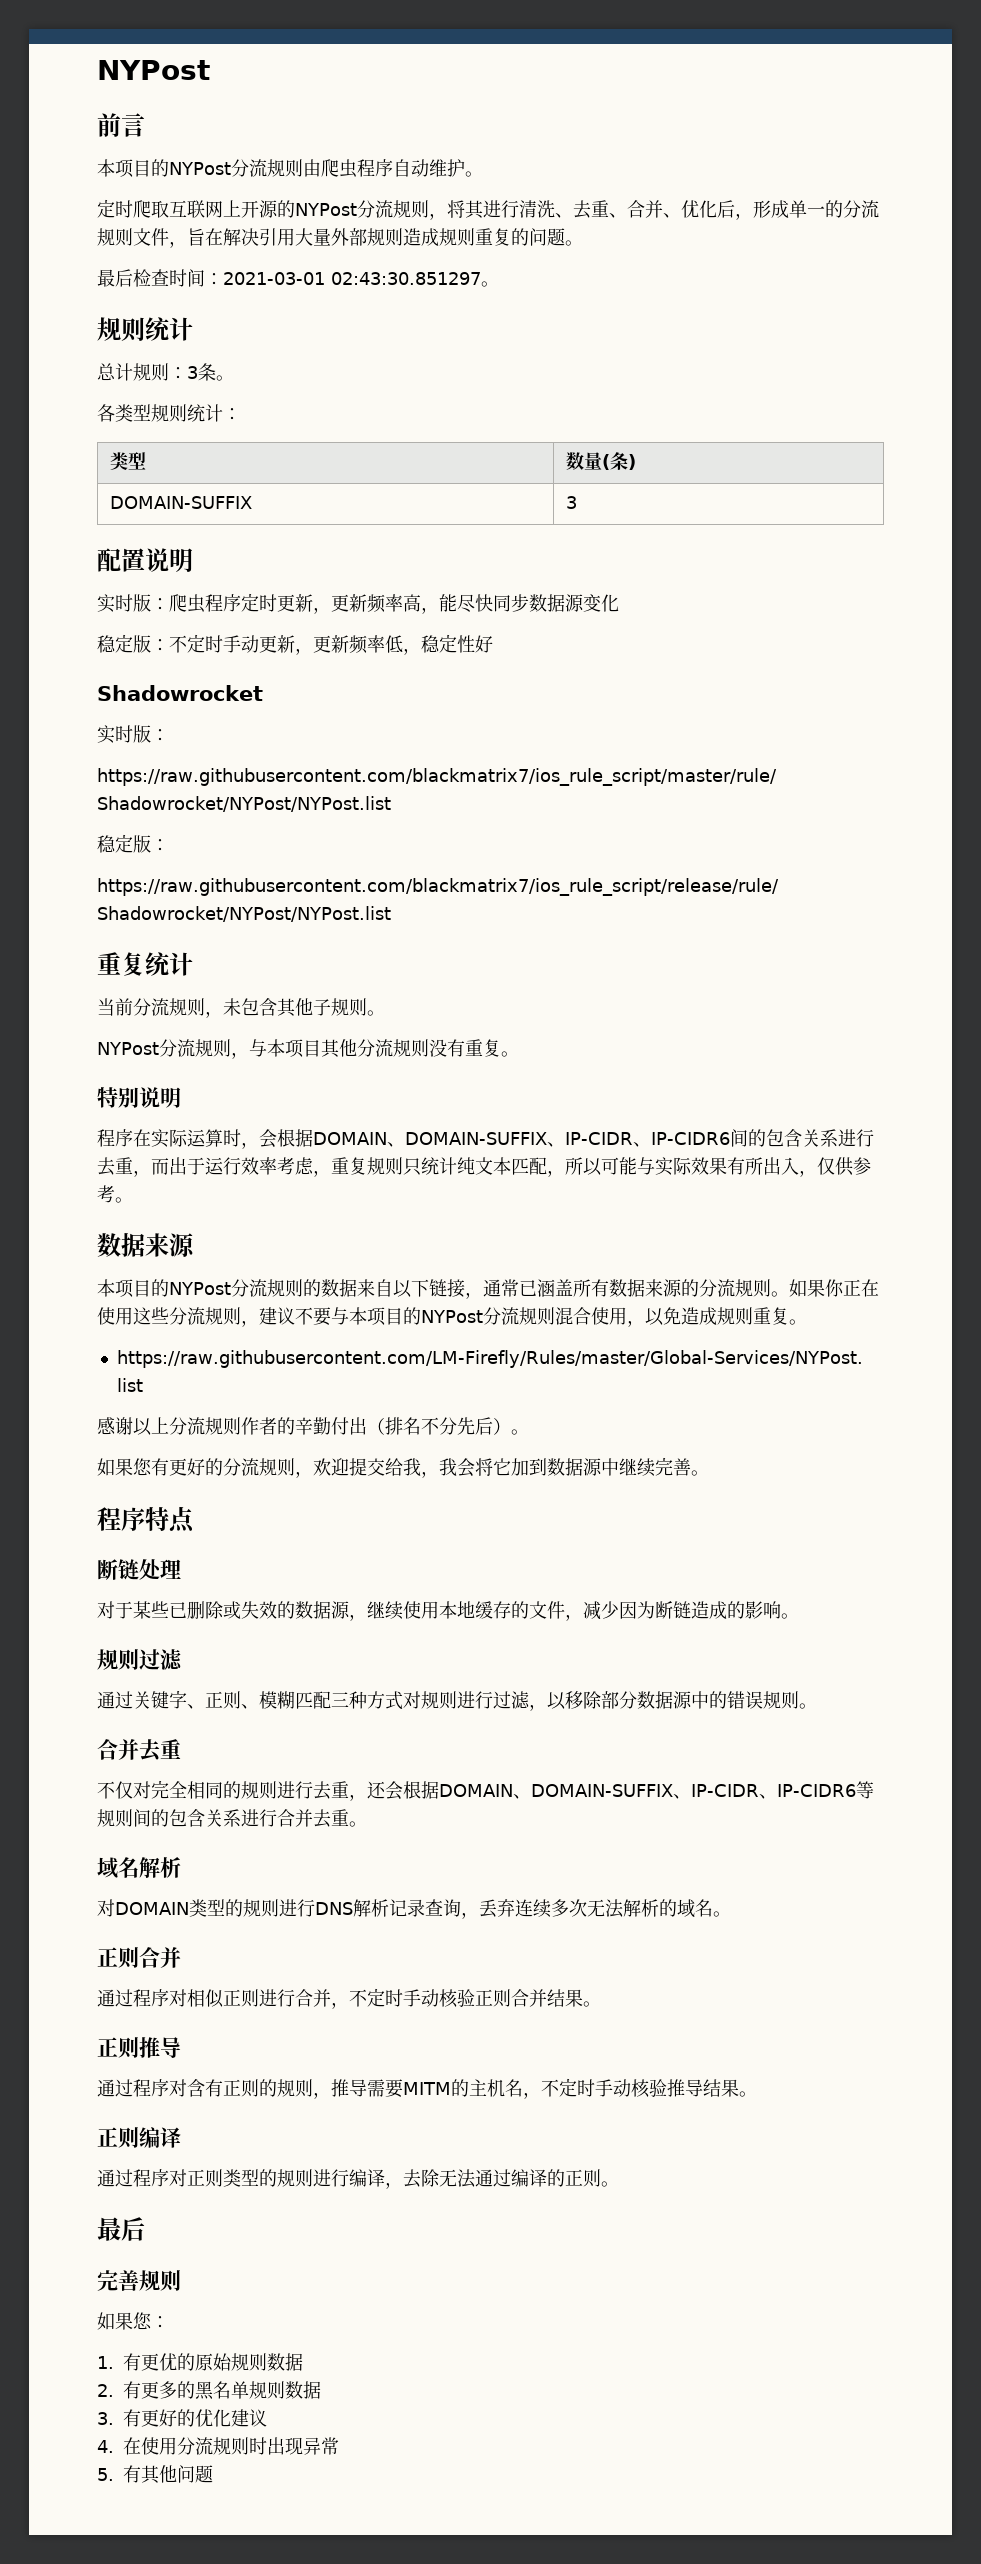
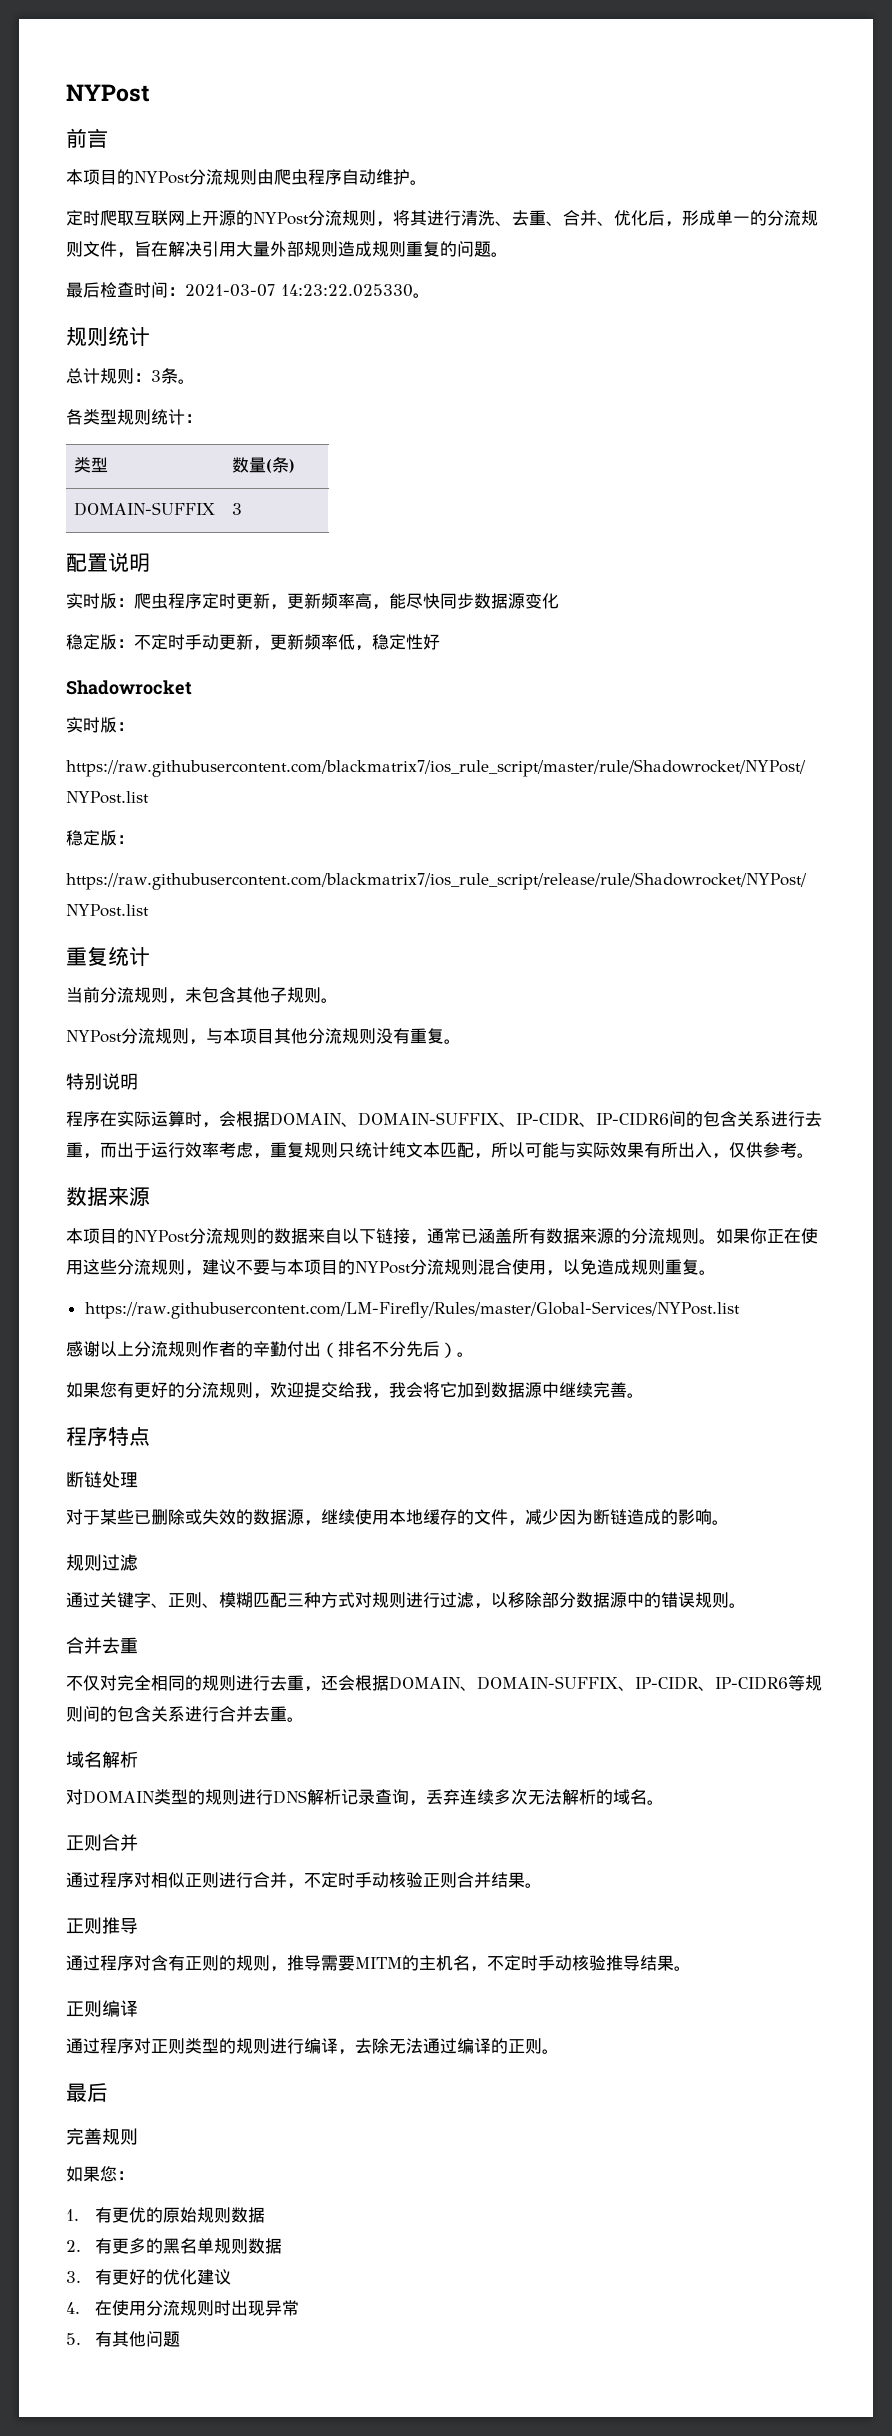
[223,272,481,285] 2021-03-01 02:43:30.851297 -> [185,284,413,297] 2021-03-07 14:23:22.025330

